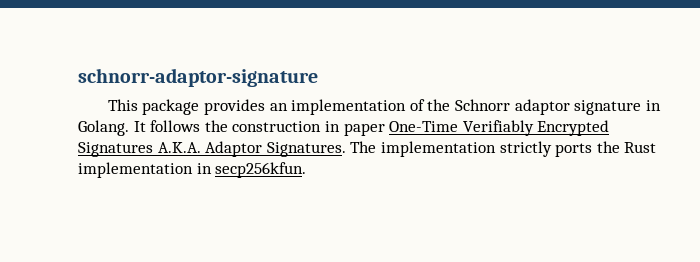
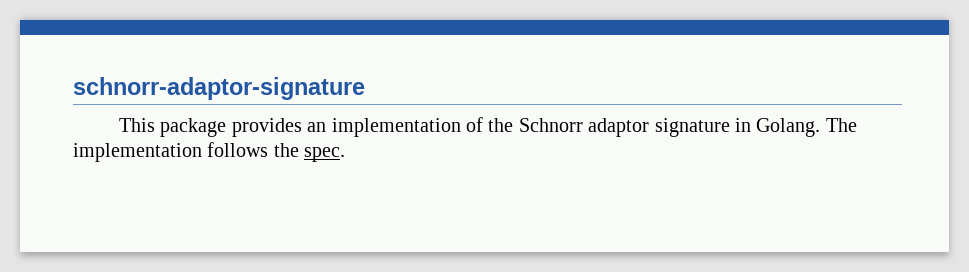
[133,120,610,136] [78,141,657,157] [78,162,307,178] It follows the construction in paper One-Time Verifiably Encrypted Signatures A.K.A. Adaptor Signatures. The implementation strictly ports the Rust implementation in secp256kfun. -> [825,118,857,132] [73,142,346,162] The implementation follows the spec.

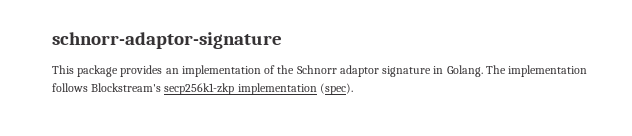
[273,143,346,162] the spec. -> [91,83,353,95] Blockstream's secp256k1-zkp implementation (spec).

